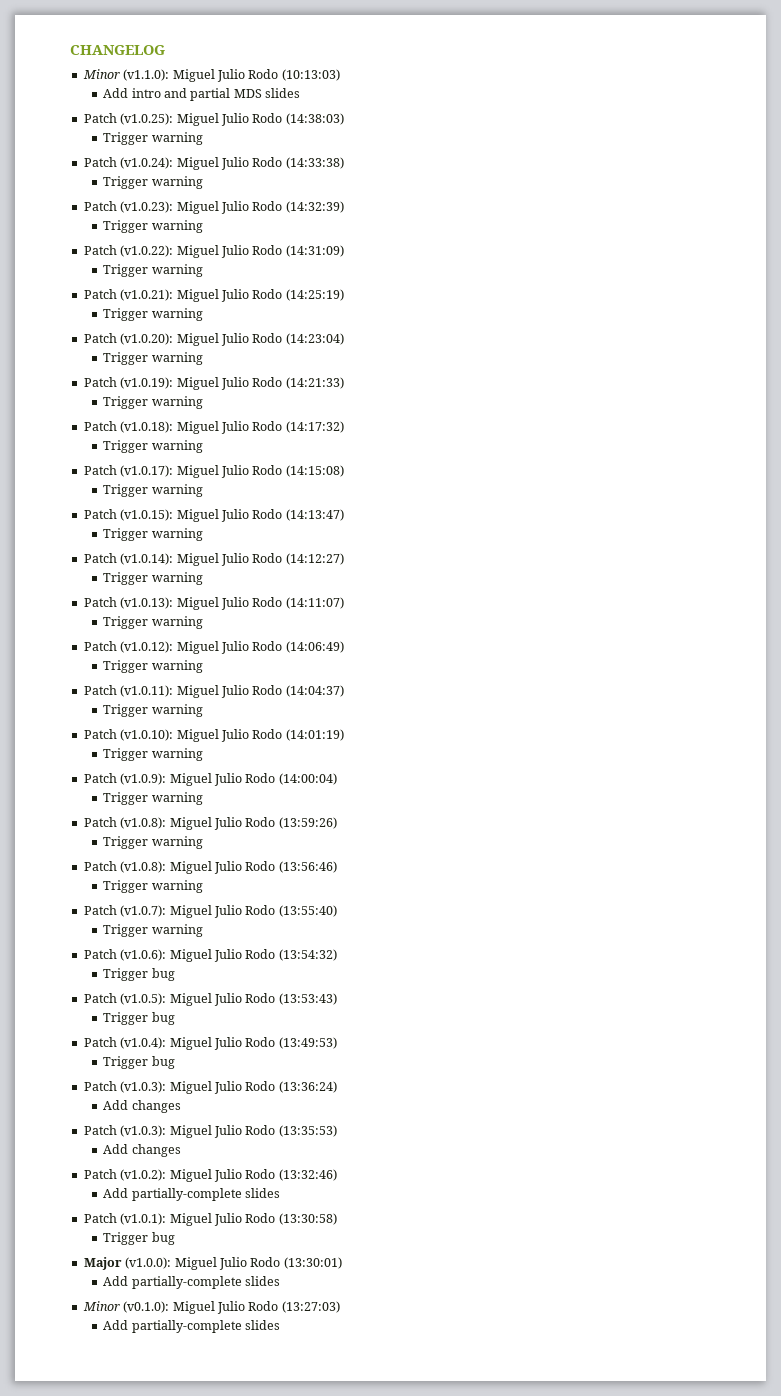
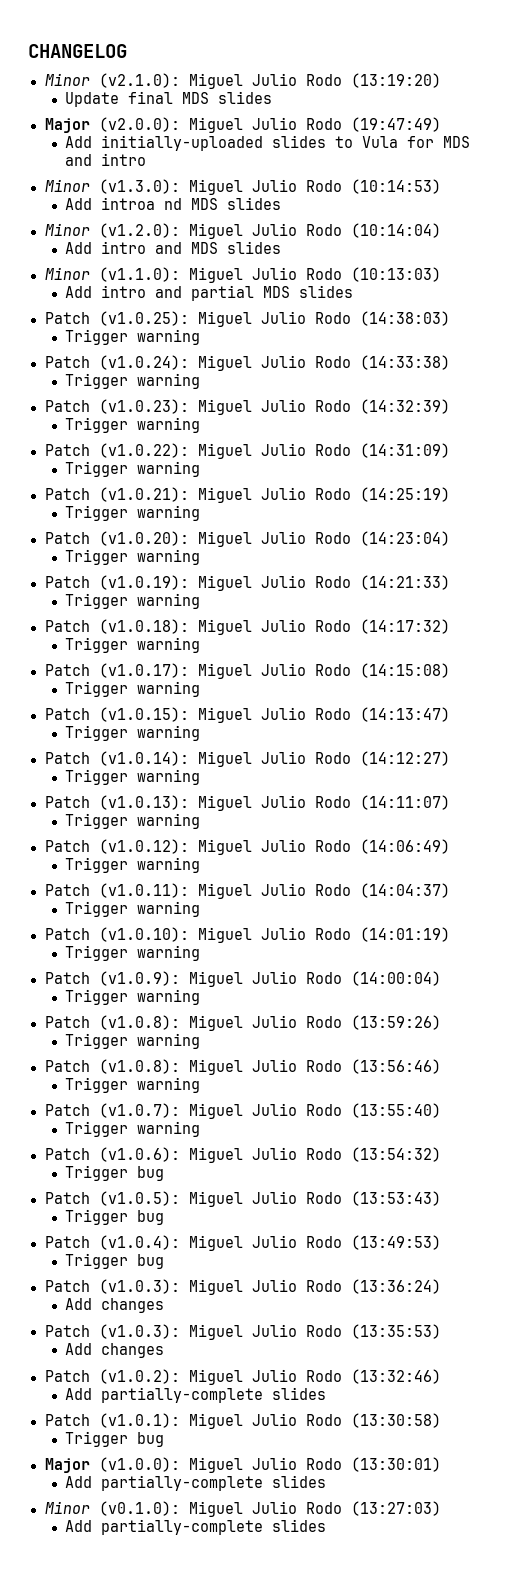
(165, 50) none -> [44,73,441,89] [65,91,273,107] [44,117,441,133] [65,135,471,151] [65,153,147,166] [44,179,441,195] [65,197,282,210] [44,223,441,239] [65,241,282,254] // Minor (v2.1.0): Miguel Julio Rodo (13:19:20) // Update final MDS slides // Major (v2.0.0): Miguel Julio Rodo (19:47:49) // Add initially-uploaded slides to Vula for MDS and intro // Minor (v1.3.0): Miguel Julio Rodo (10:14:53) // Add introa nd MDS slides // Minor (v1.2.0): Miguel Julio Rodo (10:14:04) // Add intro and MDS slides

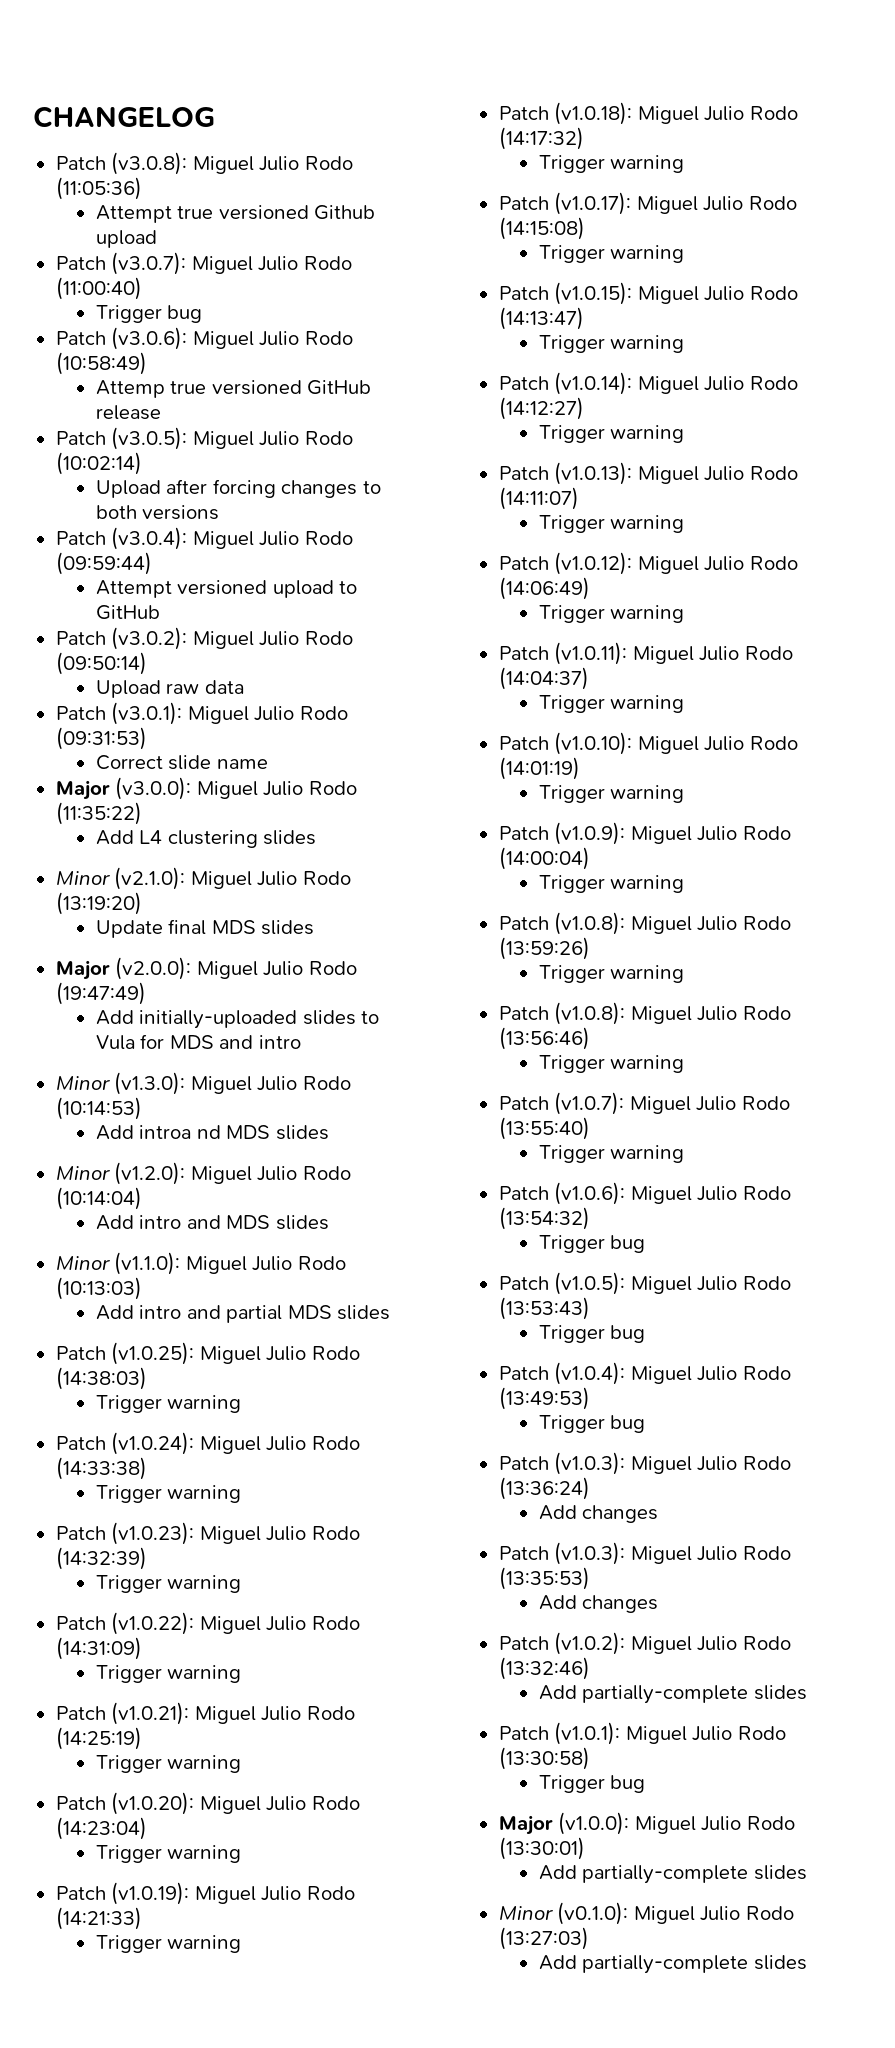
(127, 51) none -> [55,152,353,175] [55,177,142,200] [95,205,376,223] [95,230,157,248] [55,252,352,275] [55,277,142,300] [95,305,203,323] [55,327,353,350] [55,352,147,375] [95,380,372,398] [95,405,161,420] [55,427,353,450] [55,452,142,475] [95,479,381,498] [95,505,220,520] [55,527,353,550] [55,552,152,575] [95,580,358,598] [95,605,160,620] [55,627,353,650] [55,652,147,675] [95,680,244,698] [55,702,348,725] [55,727,147,750] [95,755,268,770] [55,777,357,800] [55,802,142,825] [95,830,317,848] // Patch (v3.0.8): Miguel Julio Rodo (11:05:36) // Attempt true versioned Github upload // Patch (v3.0.7): Miguel Julio Rodo (11:00:40) // Trigger bug // Patch (v3.0.6): Miguel Julio Rodo (10:58:49) // Attemp true versioned GitHub release // Patch (v3.0.5): Miguel Julio Rodo (10:02:14) // Upload after forcing changes to both versions // Patch (v3.0.4): Miguel Julio Rodo (09:59:44) // Attempt versioned upload to GitHub // Patch (v3.0.2): Miguel Julio Rodo (09:50:14) // Upload raw data // Patch (v3.0.1): Miguel Julio Rodo (09:31:53) // Correct slide name // Major (v3.0.0): Miguel Julio Rodo (11:35:22) // Add L4 clustering slides

